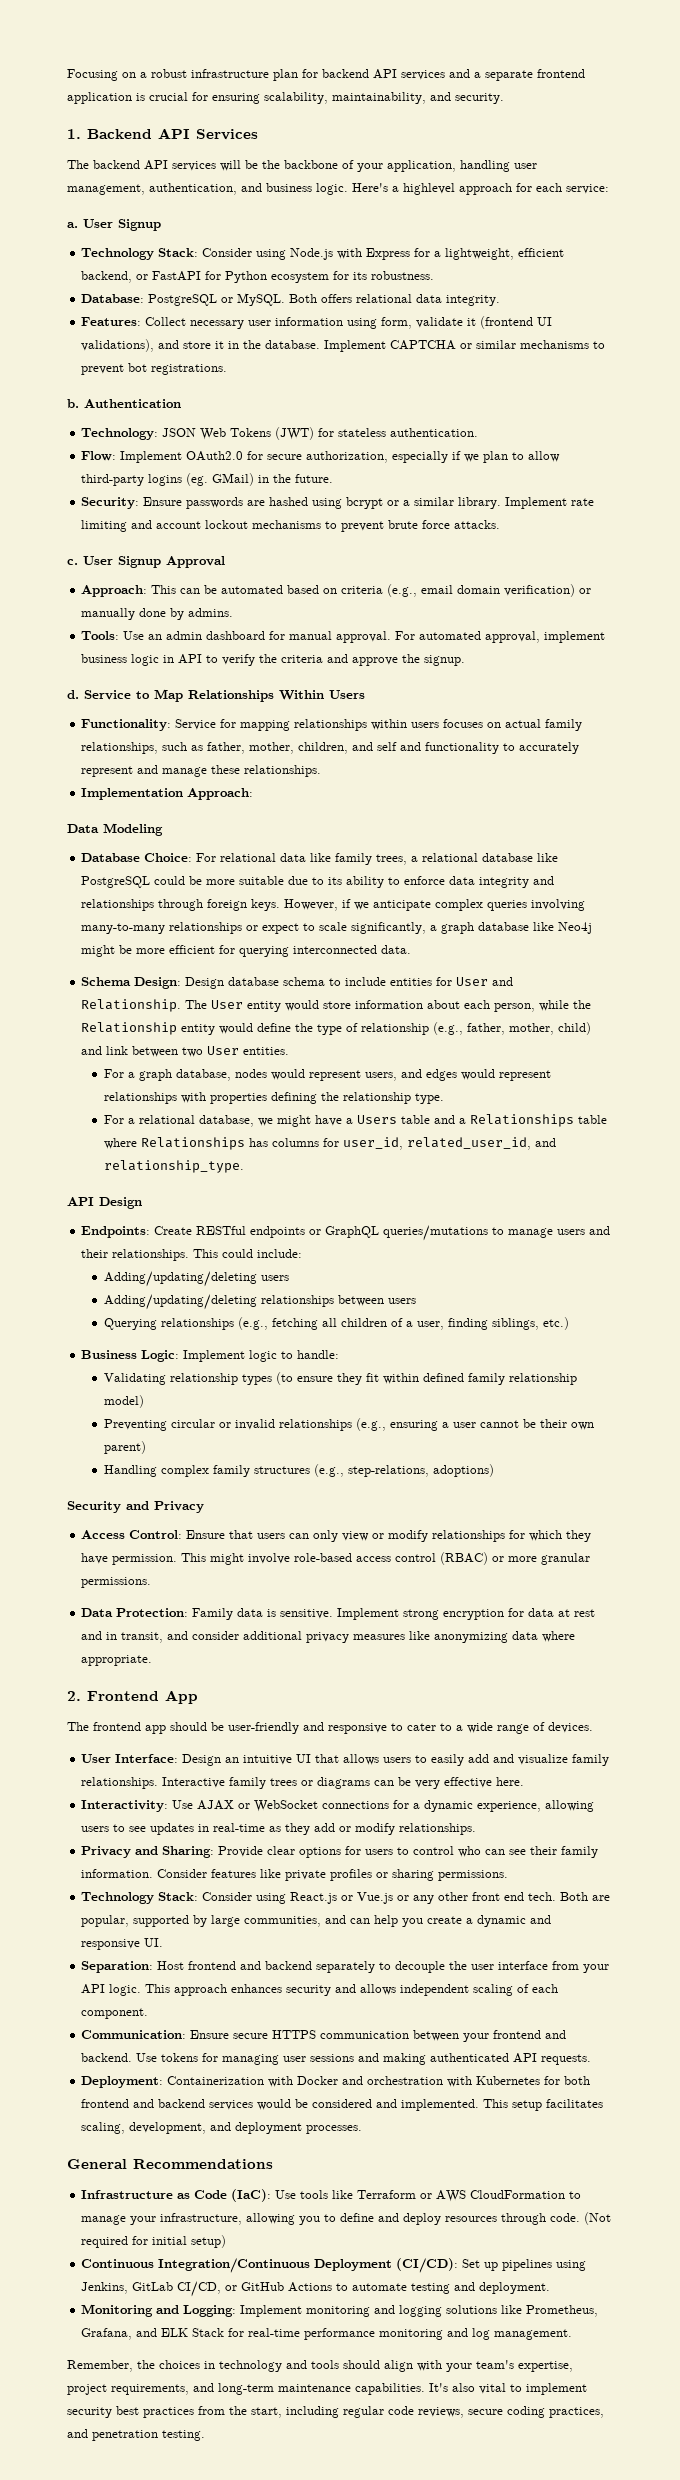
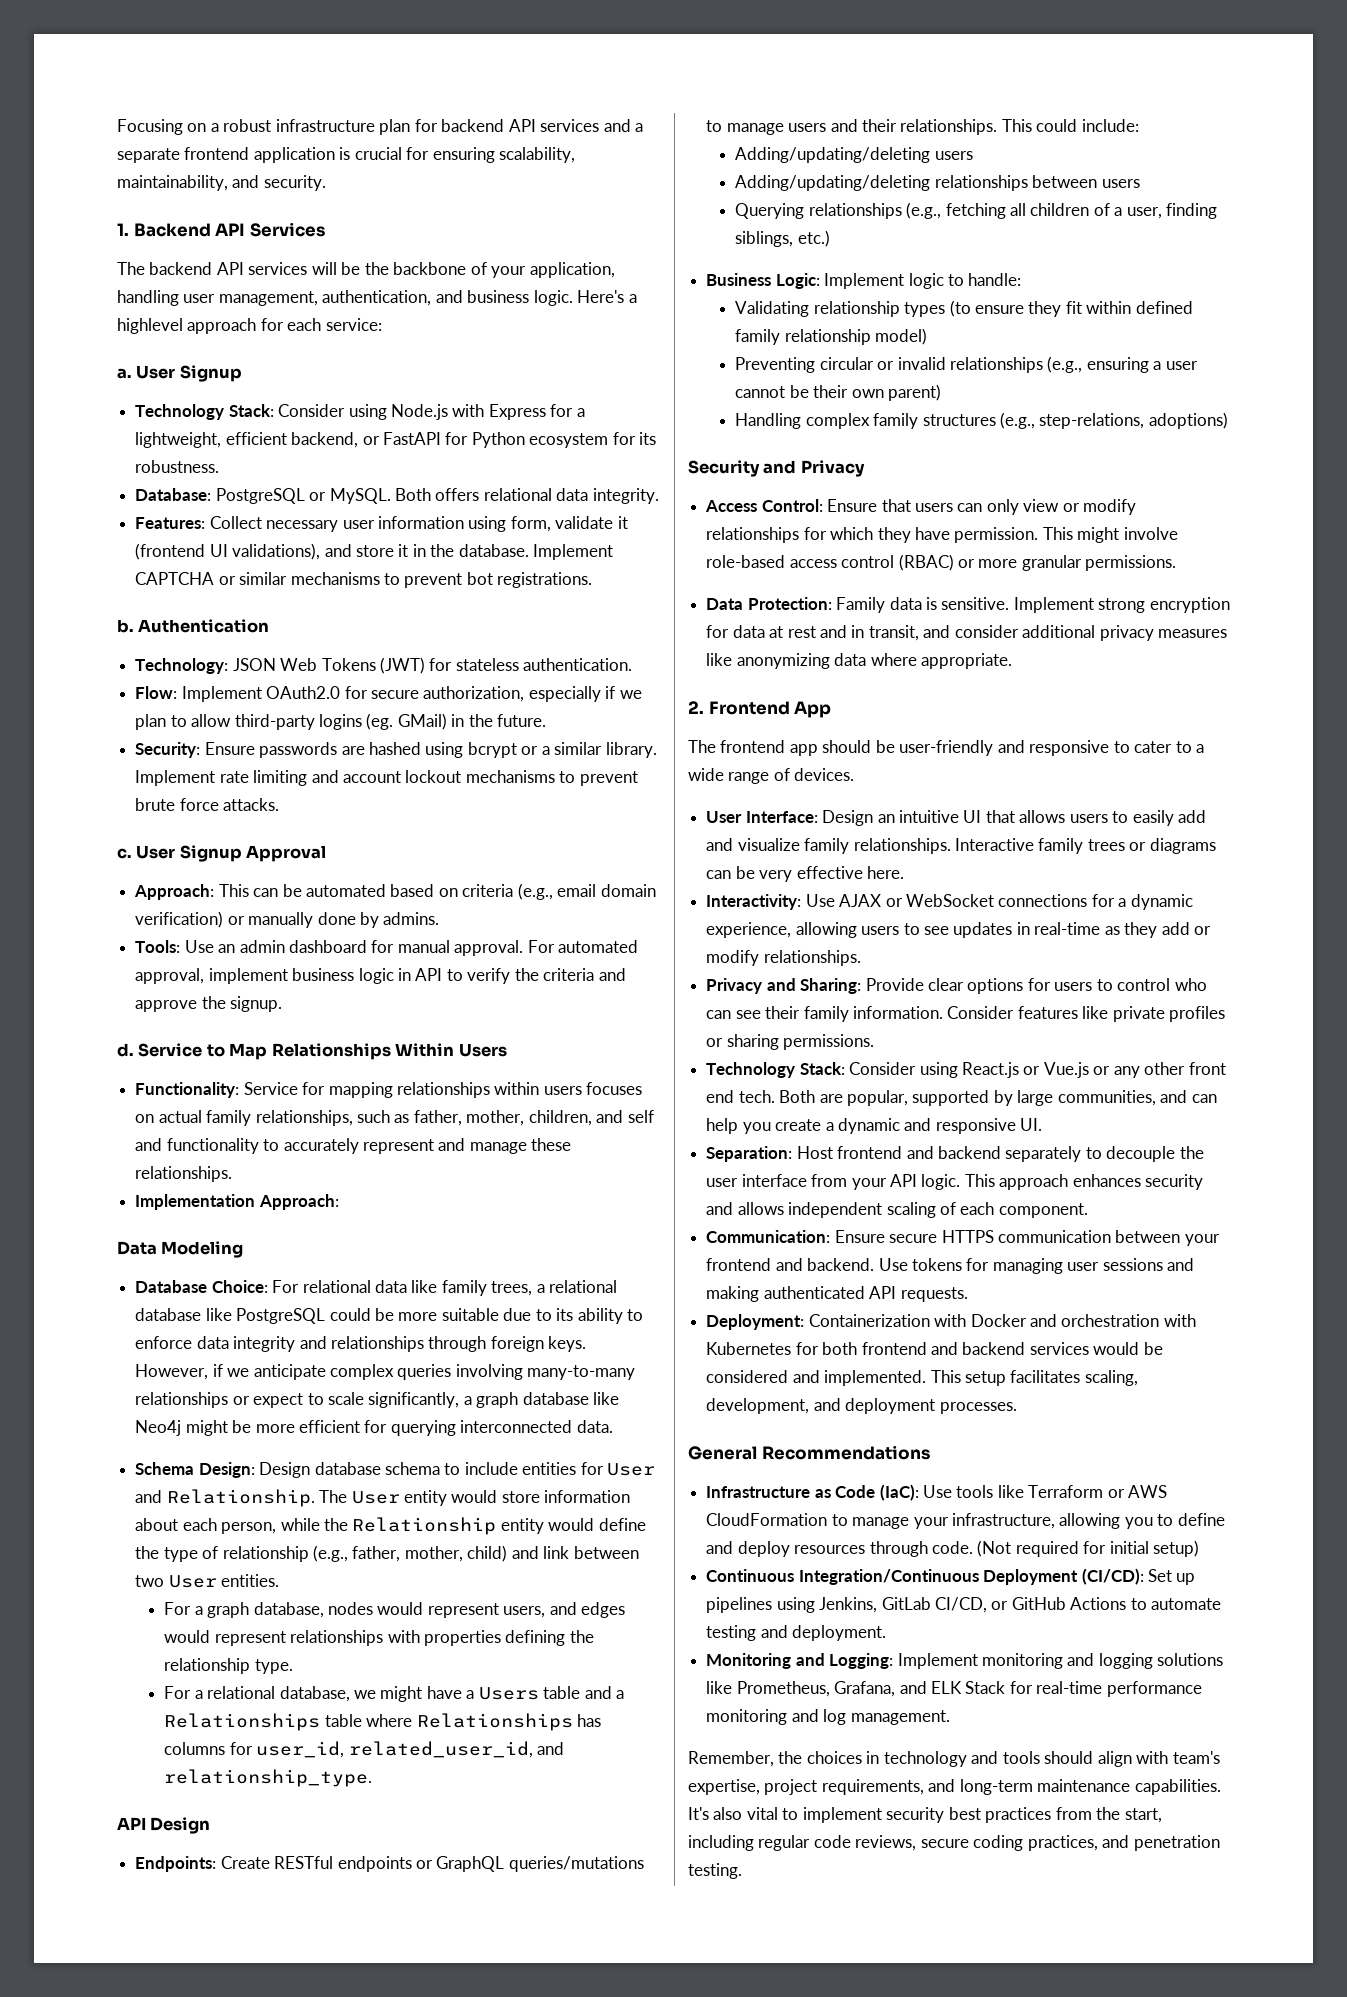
[446,2363,472,2372] your -> (1169, 1757) none

